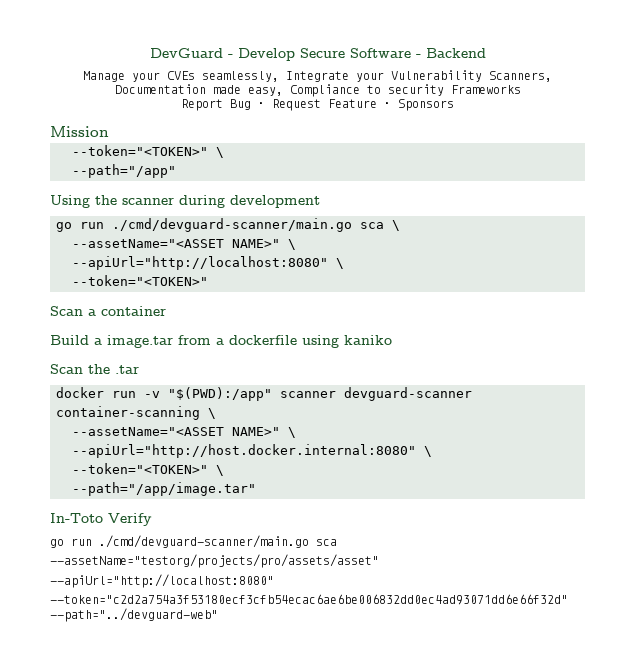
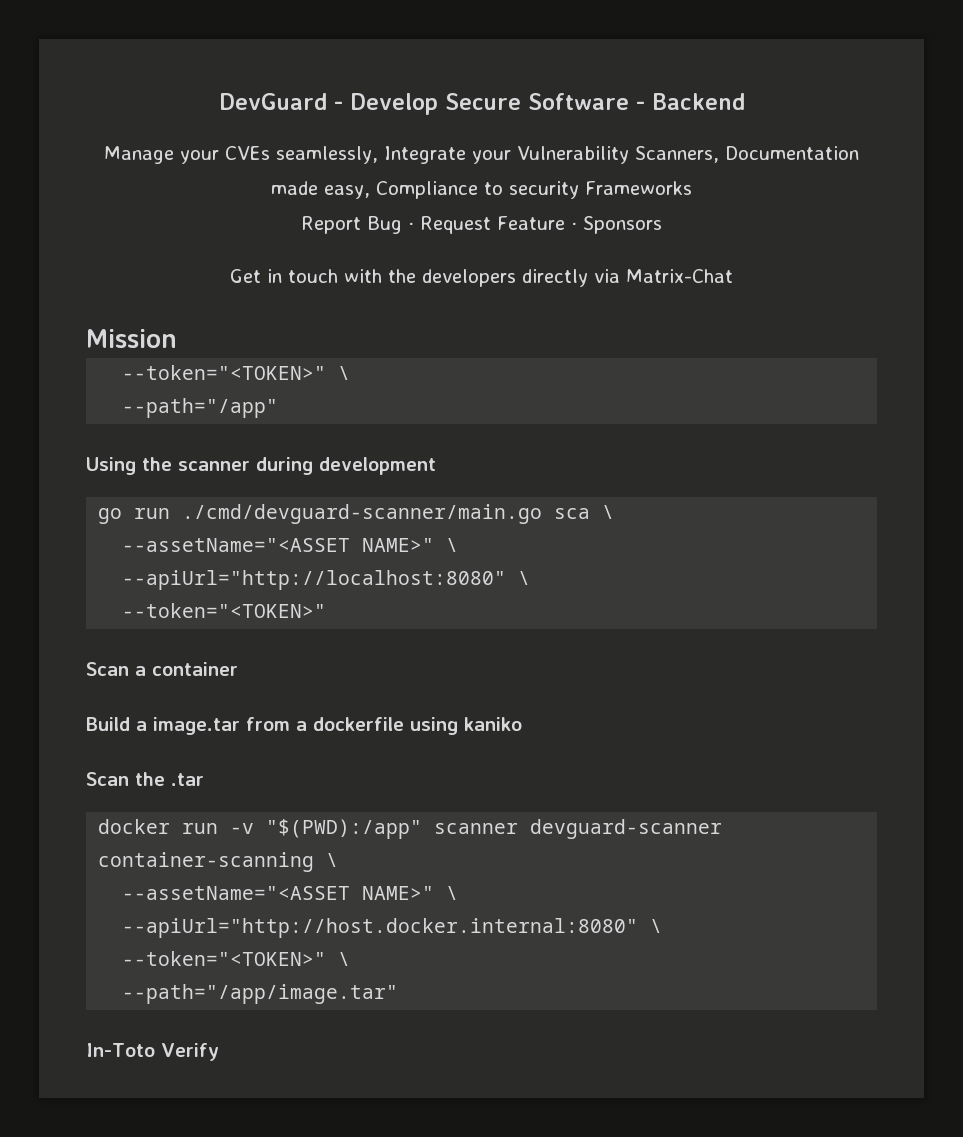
(454, 105) none -> [230,269,733,287] // Get in touch with the developers directly via Matrix-Chat
[50,535,337,548] [50,554,379,568] [50,574,274,588] [50,594,568,605] [50,608,218,622] // go run ./cmd/devguard-scanner/main.go sca // --assetName="testorg/projects/pro/assets/asset" // --apiUrl="http://localhost:8080" // --token="c2d2a754a3f53180ecf3cfb54ecac6ae6be006832dd0ec4ad93071dd6e66f32d" --path="../devguard-web" -> (219, 1052) none

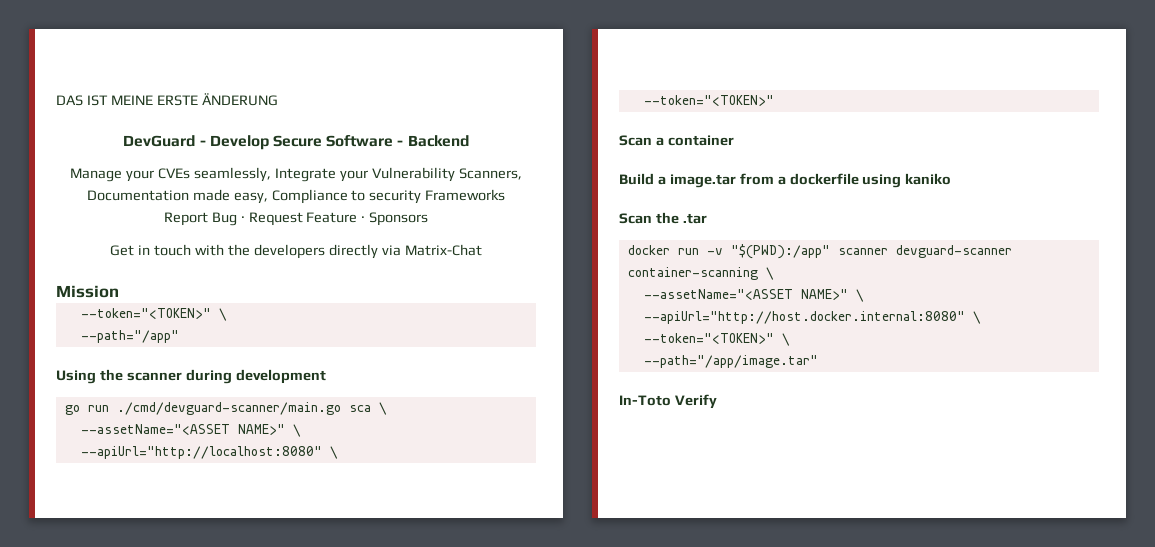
(218, 101) none -> [56,93,278,106] DAS IST MEINE ERSTE ÄNDERUNG //

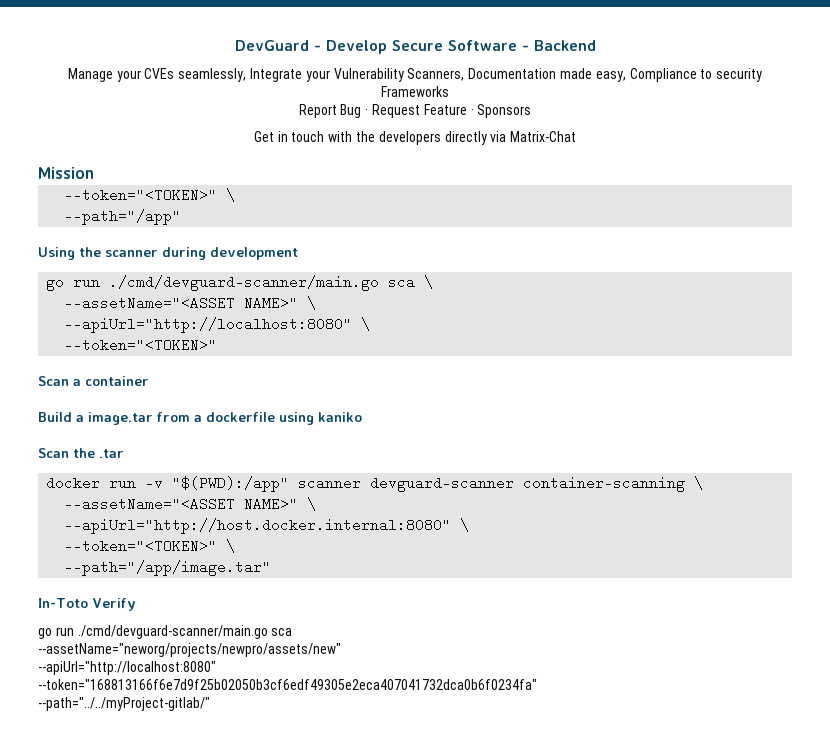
[56,93,278,106] DAS IST MEINE ERSTE ÄNDERUNG // -> (234, 45) none
(717, 401) none -> [38,625,293,639] [38,643,341,657] [38,661,216,675] [38,679,537,690] [38,697,210,711] // go run ./cmd/devguard-scanner/main.go sca // --assetName="neworg/projects/newpro/assets/new" // --apiUrl="http://localhost:8080" // --token="168813166f6e7d9f25b02050b3cf6edf49305e2eca407041732dca0b6f0234fa" // --path="../../myProject-gitlab/"

